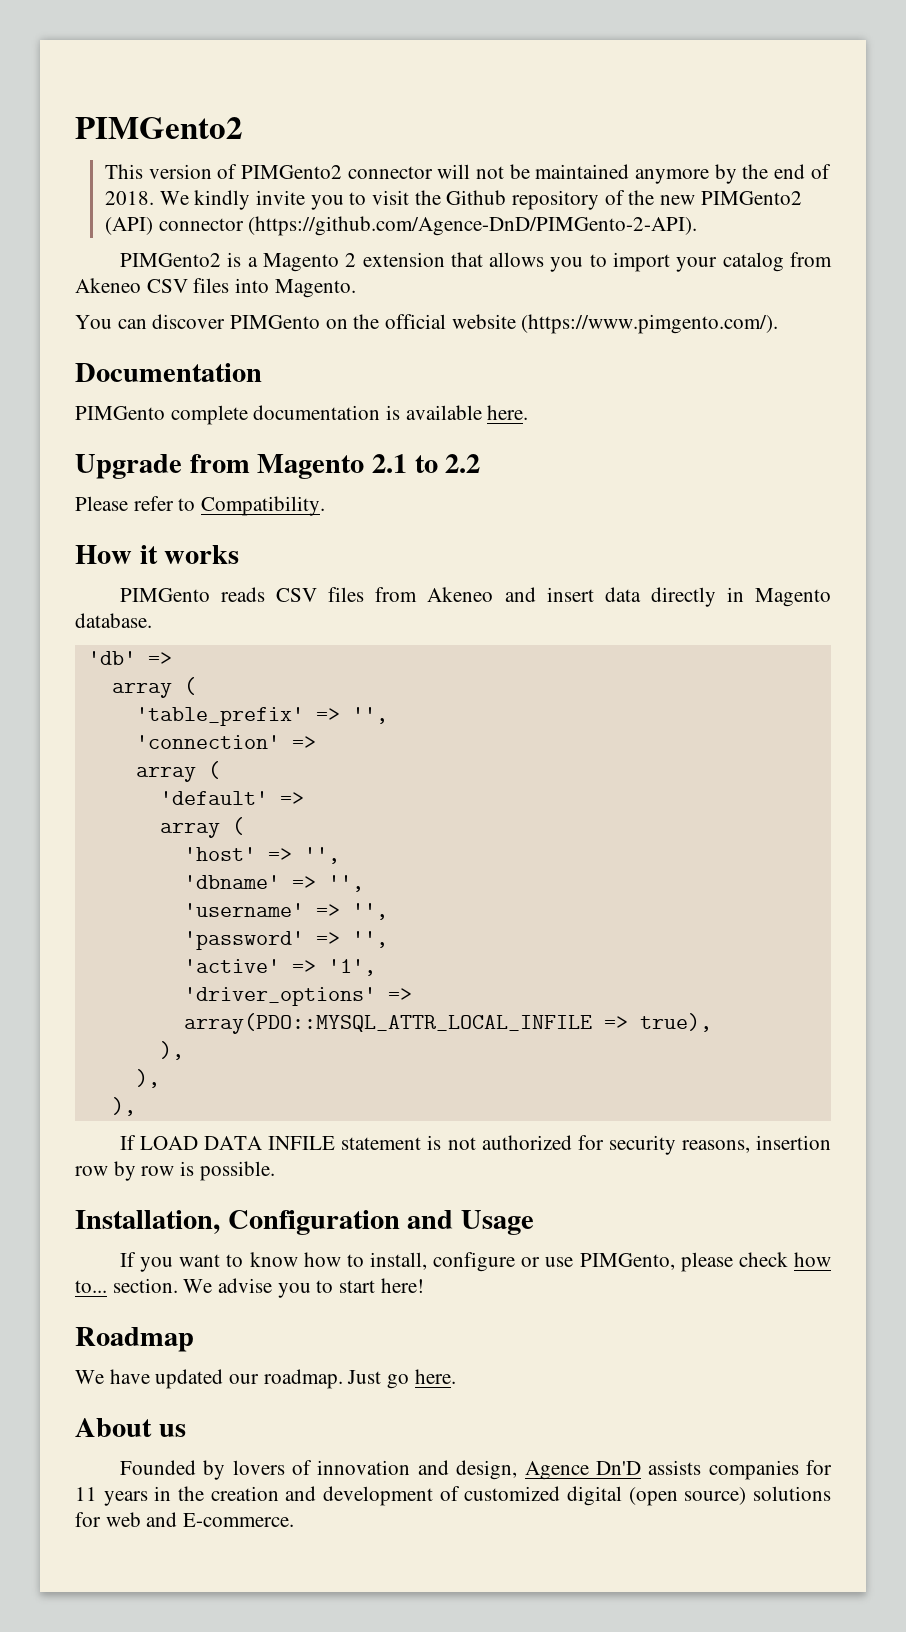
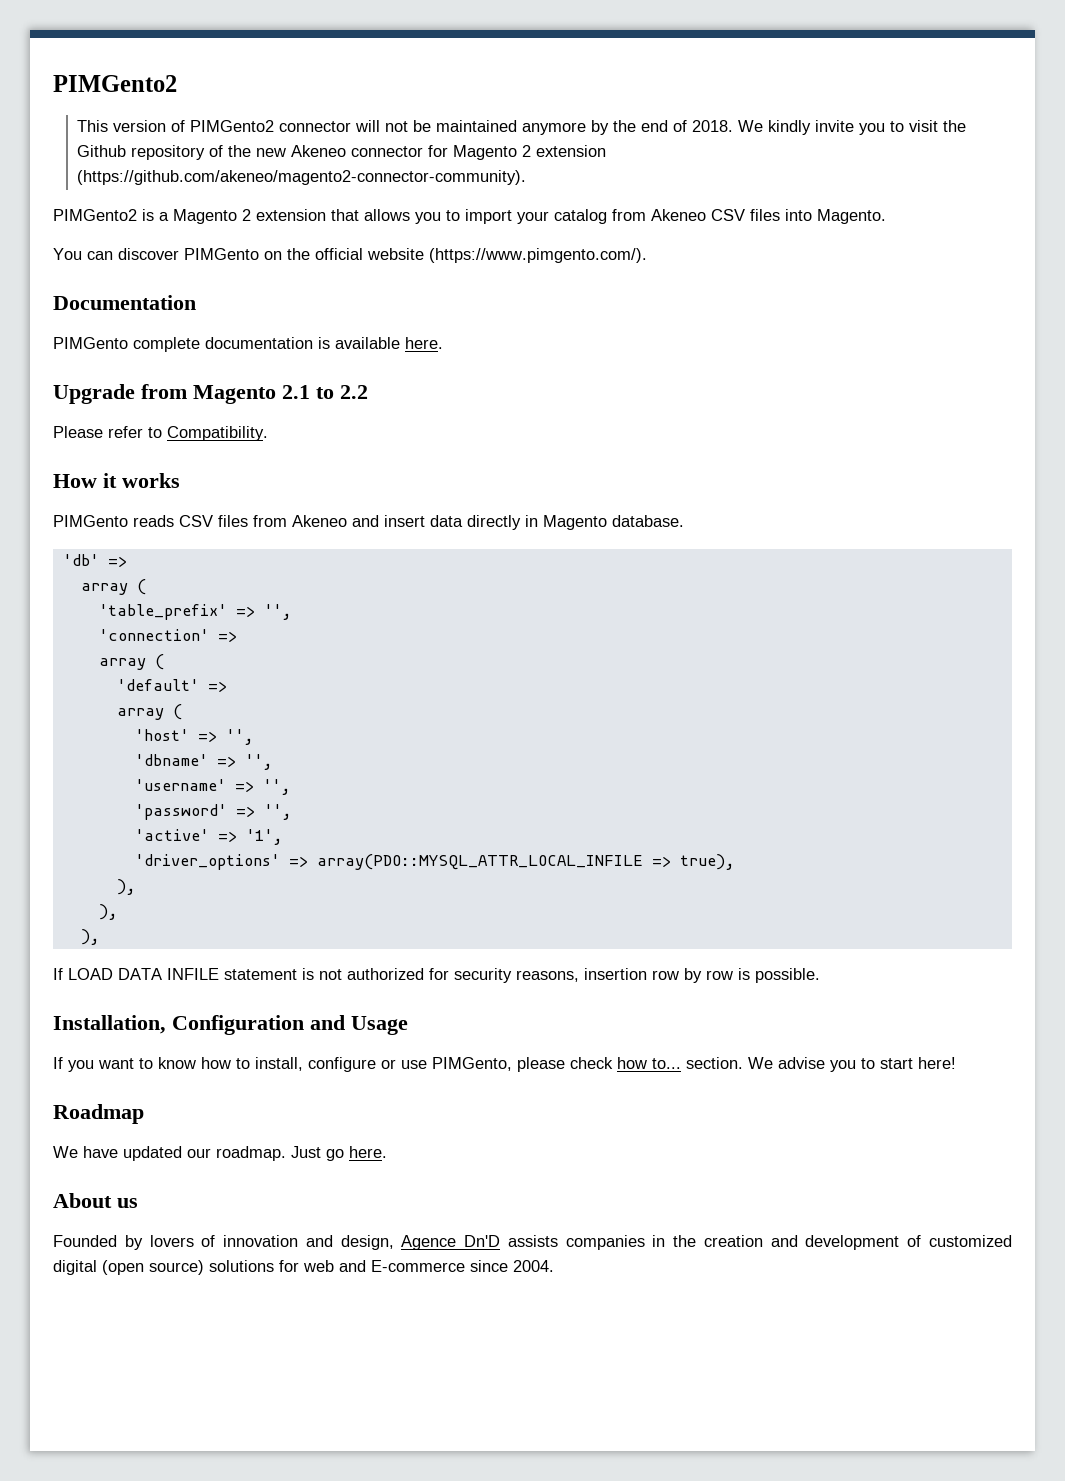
[700,191,802,205] [104,216,698,236] PIMGento2 (API) connector (https://github.com/Agence-DnD/PIMGento-2-API). -> [291,145,607,160] [77,170,527,185] Akeneo connector for Magento 2 extension (https://github.com/akeneo/magento2-connector-community).
[806,1460,832,1475] [75,1487,148,1506] for 11 years -> (645, 1242) none
[183,1513,295,1527] E-commerce. -> [371,1260,554,1272] E-commerce since 2004.

